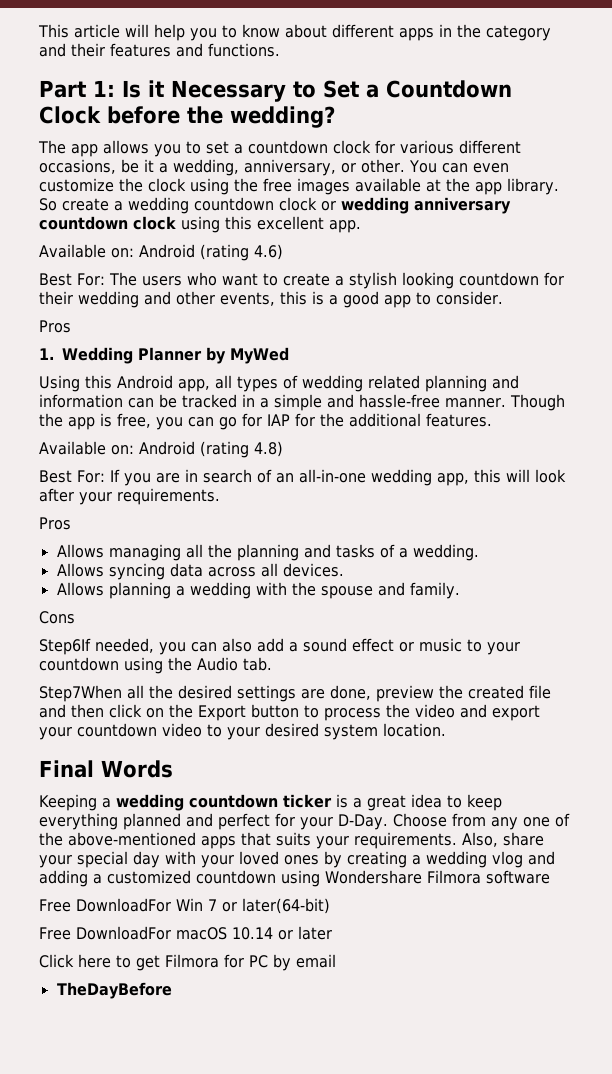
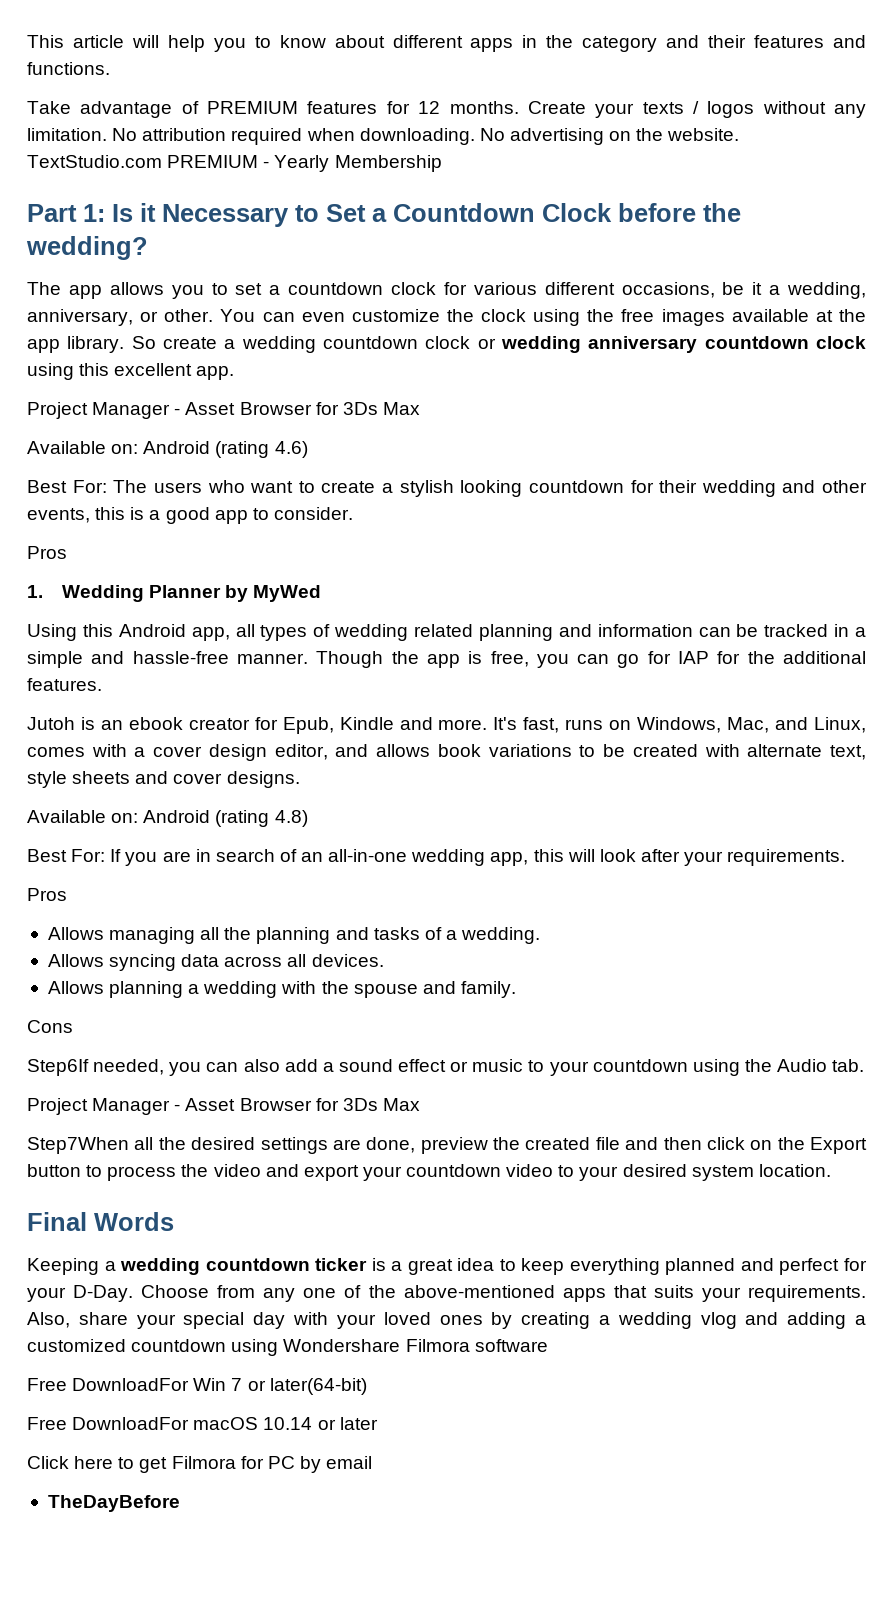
(280, 50) none -> [27,101,866,118] [27,128,740,145] [27,155,442,172] // Take advantage of PREMIUM features for 12 months. Create your texts / logos without any limitation. No attribution required when downloading. No advertising on the website. TextStudio.com PREMIUM - Yearly Membership
(361, 226) none -> [27,402,420,419] // Project Manager - Asset Browser for 3Ds Max
(492, 420) none -> [27,717,867,734] [27,744,867,761] [27,771,300,788] // Jutoh is an ebook creator for Epub, Kindle and more. It's fast, runs on Windows, Mac, and Linux, comes with a cover design editor, and allows book variations to be created with alternate text, style sheets and cover designs.
(272, 664) none -> [27,1098,420,1115] // Project Manager - Asset Browser for 3Ds Max

